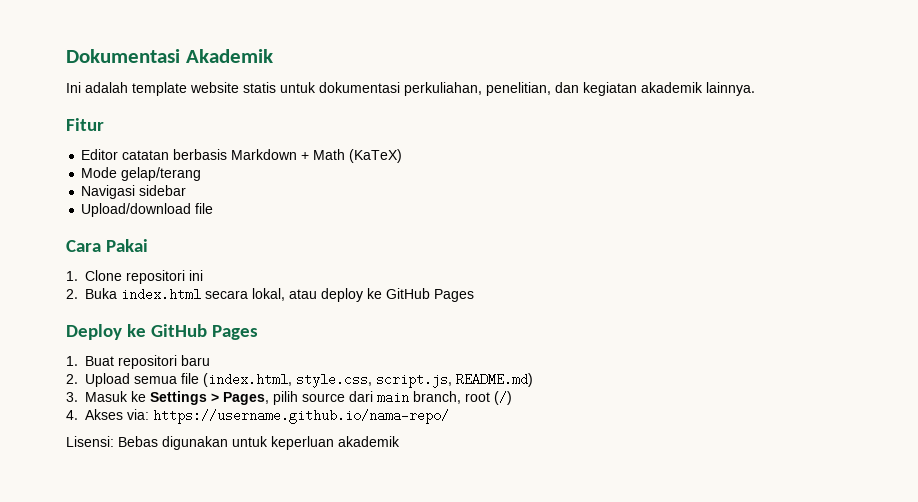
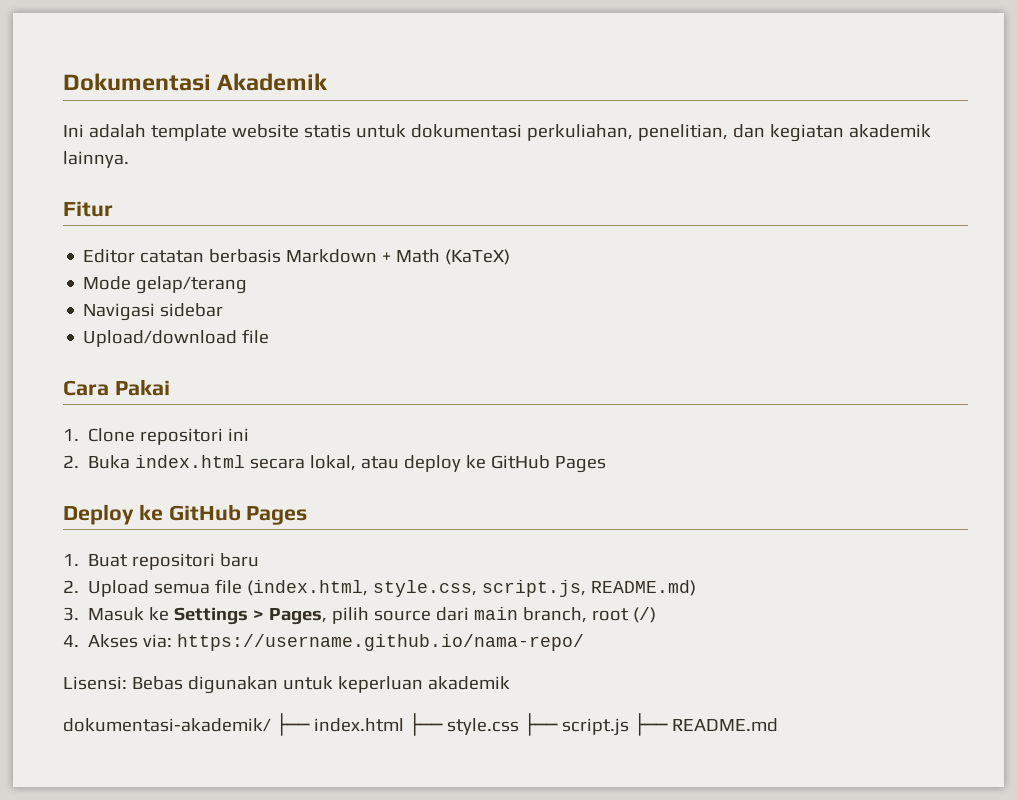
(400, 441) none -> [63,713,778,736] // dokumentasi-akademik/ ├── index.html ├── style.css ├── script.js ├── README.md

